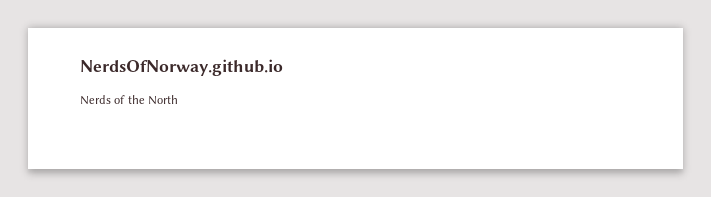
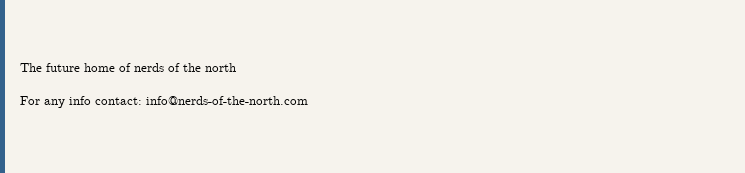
[80,59,283,76] [80,95,179,105] NerdsOfNorway.github.io // Nerds of the North -> [20,63,236,72] [20,96,308,108] The future home of nerds of the north // For any info contact: info@nerds-of-the-north.com

